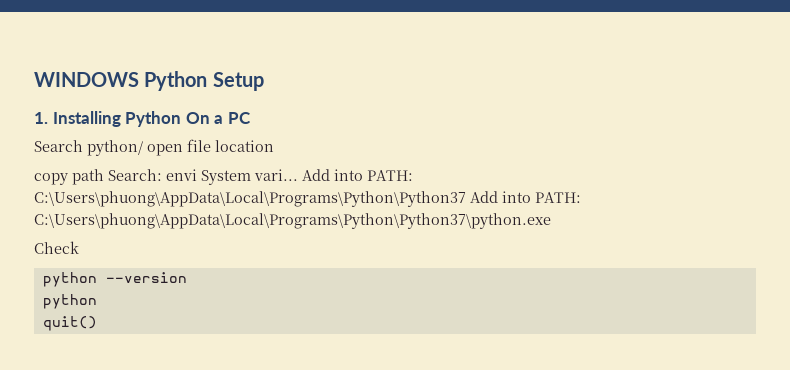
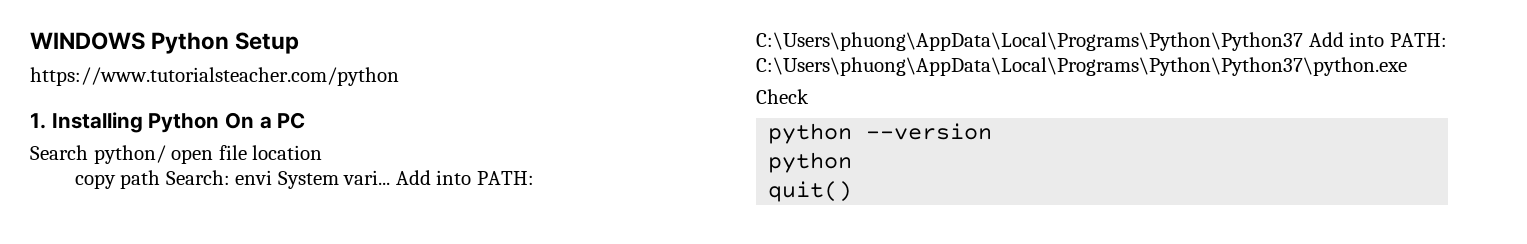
(264, 81) none -> [30,67,399,86] // https://www.tutorialsteacher.com/python

